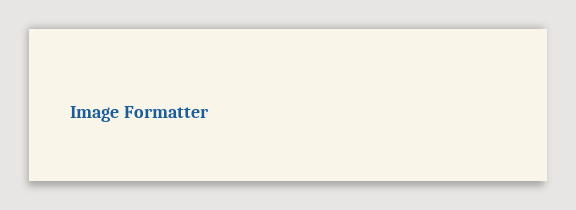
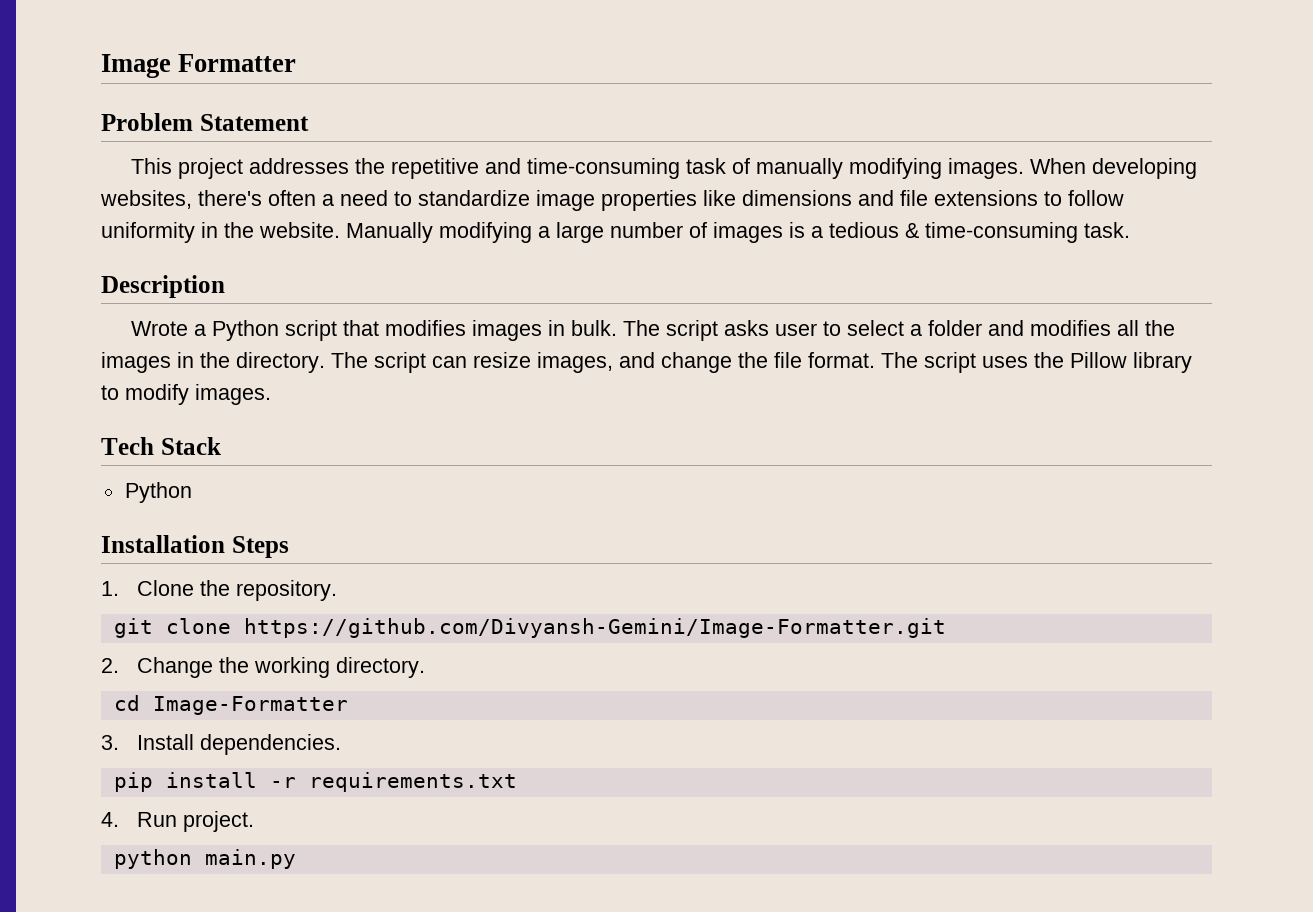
(209, 112) none -> [101,113,309,131] [130,158,1197,179] [100,190,1124,211] [101,222,1130,243] [101,275,225,298] [130,320,1175,341] [101,352,1192,373] [101,384,271,405] [101,437,221,455] [124,482,192,503] [101,535,289,558] [101,580,337,601] [113,618,946,638] [101,657,425,678] [113,695,348,715] [101,734,341,755] [113,772,517,792] [101,811,254,832] [113,849,296,869] // Problem Statement // This project addresses the repetitive and time-consuming task of manually modifying images. When developing websites, there's often a need to standardize image properties like dimensions and file extensions to follow uniformity in the website. Manually modifying a large number of images is a tedious & time-consuming task. // Description // Wrote a Python script that modifies images in bulk. The script asks user to select a folder and modifies all the images in the directory. The script can resize images, and change the file format. The script uses the Pillow library to modify images. // Tech Stack // Python // Installation Steps // 1. Clone the repository. // git clone https://github.com/Divyansh-Gemini/Image-Formatter.git // 2. Change the working directory. // cd Image-Formatter // 3. Install dependencies. // pip install -r requirements.txt // 4. Run project. // python main.py

